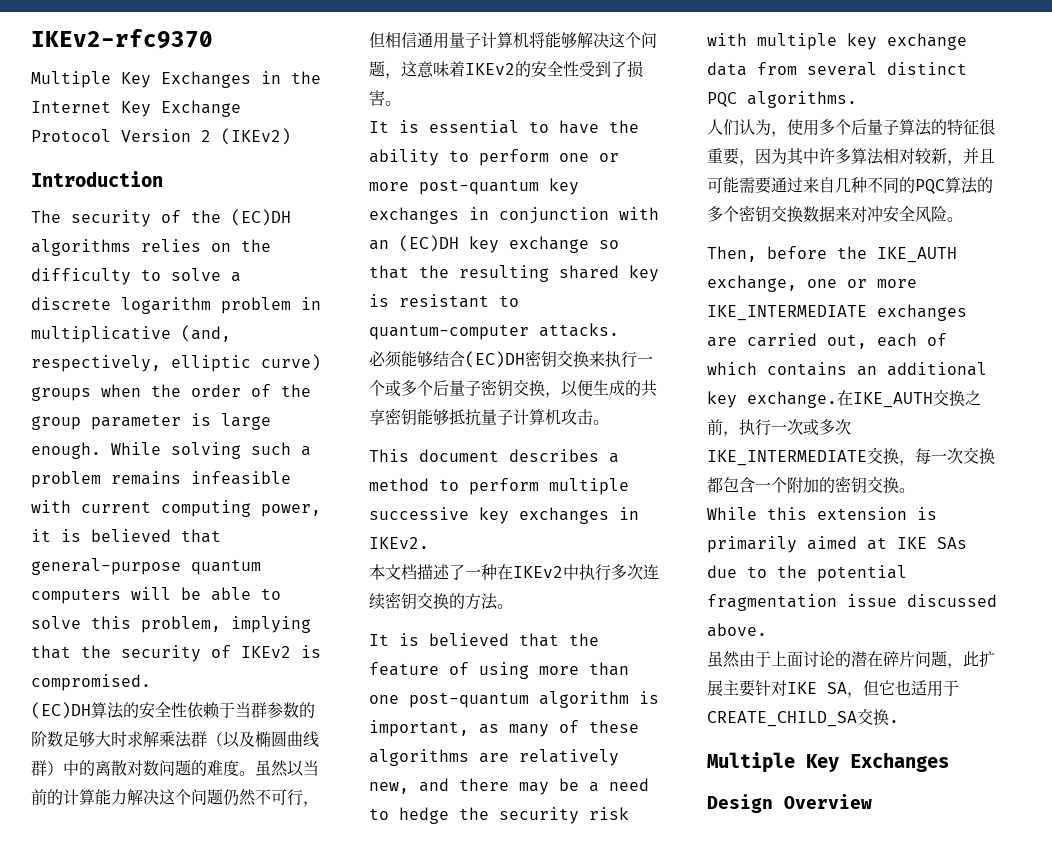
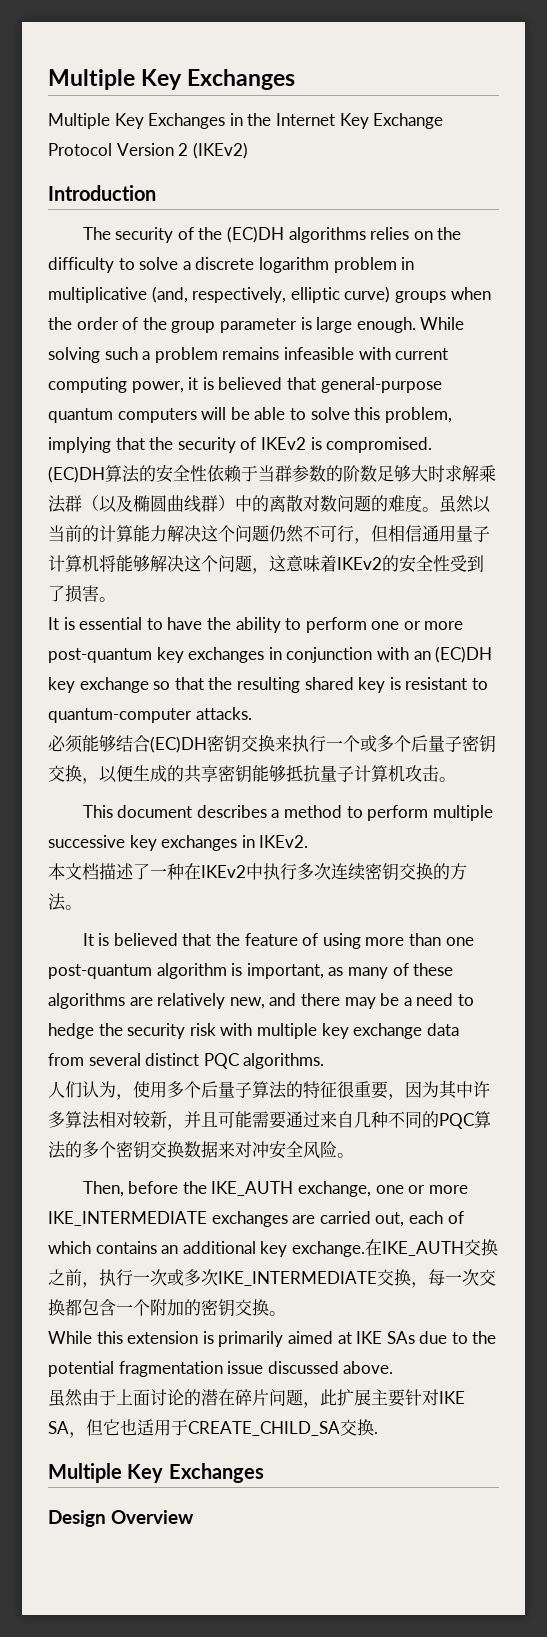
[31,29,213,49] IKEv2-rfc9370 -> [48,69,296,90] Multiple Key Exchanges

